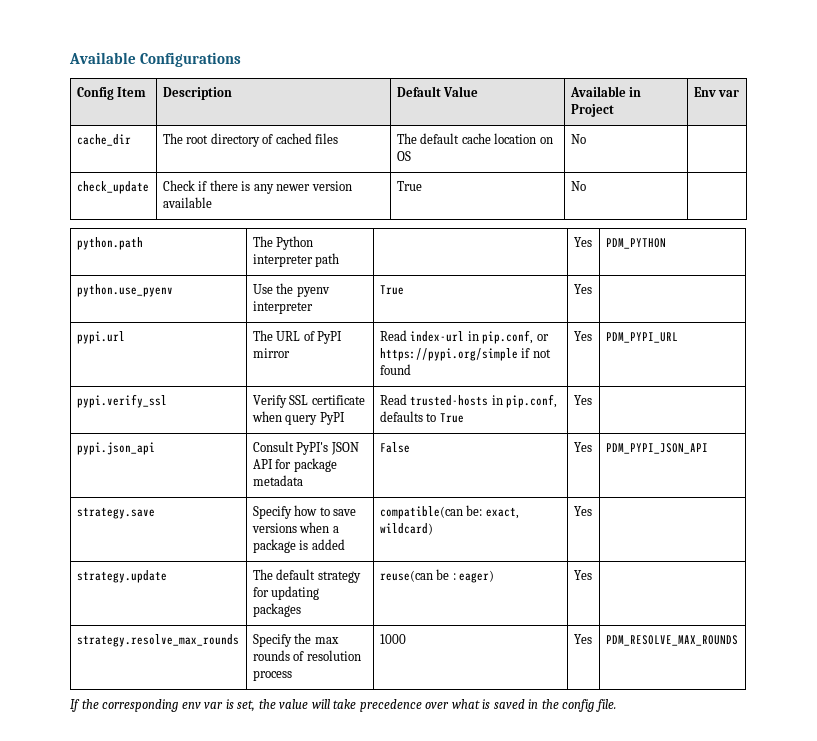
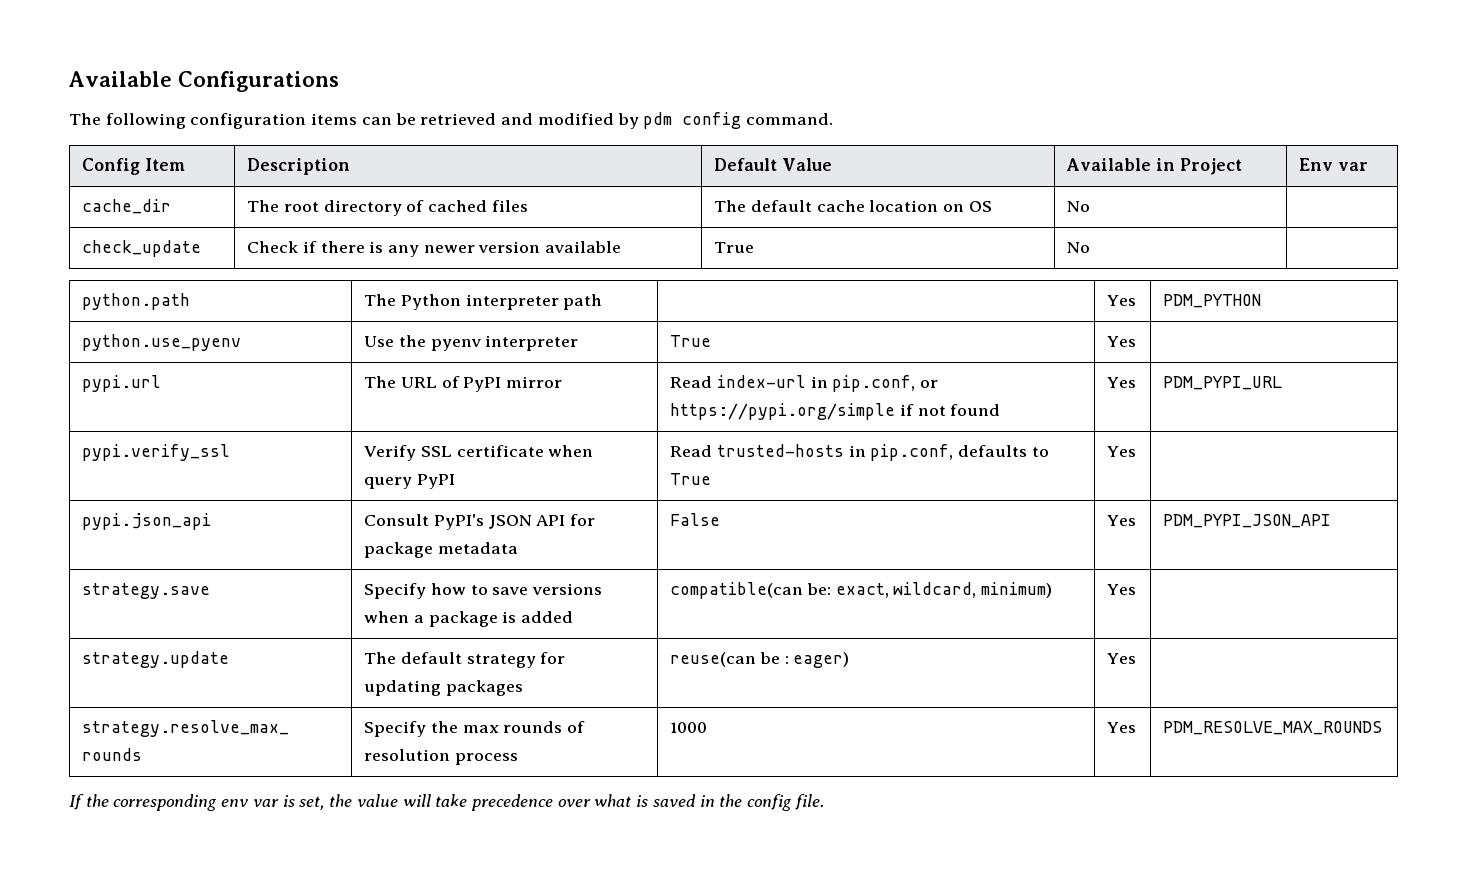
(242, 59) none -> [69,112,833,129] // The following configuration items can be retrieved and modified by pdm config command.
[379,523,433,535] wildcard) -> [893,582,1052,598] wildcard, minimum)

